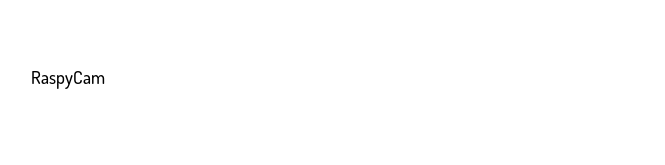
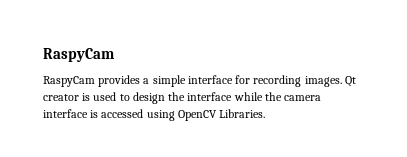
[31,71,105,89] RaspyCam -> [43,48,115,62] [43,75,356,87] [43,92,322,104] [43,109,266,121] RaspyCam // RaspyCam provides a simple interface for recording images. Qt creator is used to design the interface while the camera interface is accessed using OpenCV Libraries.

